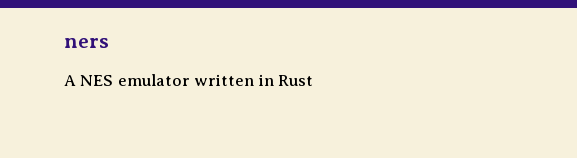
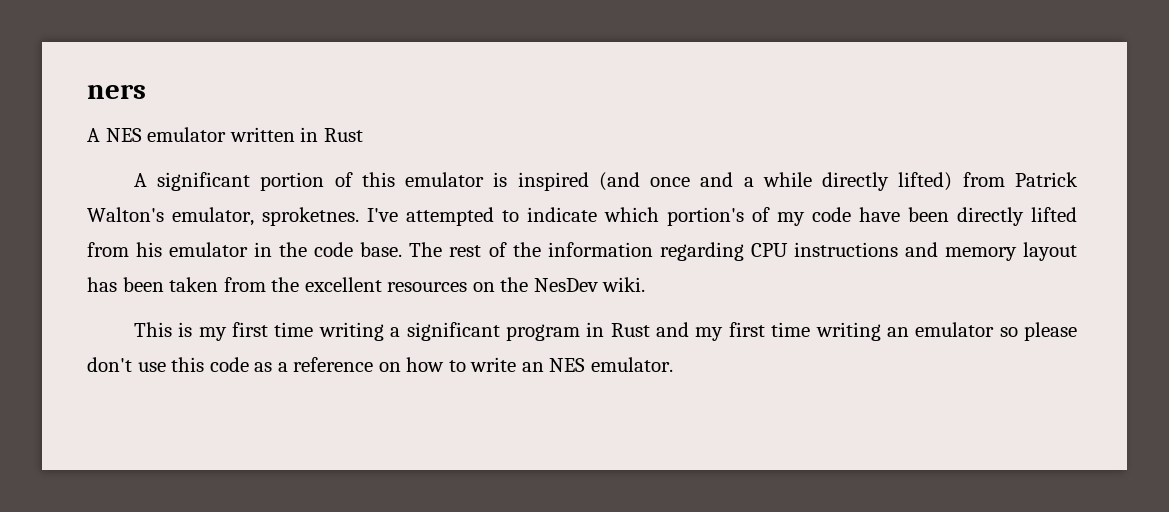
(314, 80) none -> [133,172,1078,191] [87,207,1077,226] [87,242,1078,261] [87,277,646,292] [133,322,1077,341] [87,357,673,372] // A significant portion of this emulator is inspired (and once and a while directly lifted) from Patrick Walton's emulator, sproketnes. I've attempted to indicate which portion's of my code have been directly lifted from his emulator in the code base. The rest of the information regarding CPU instructions and memory layout has been taken from the excellent resources on the NesDev wiki. // This is my first time writing a significant program in Rust and my first time writing an emulator so please don't use this code as a reference on how to write an NES emulator.

